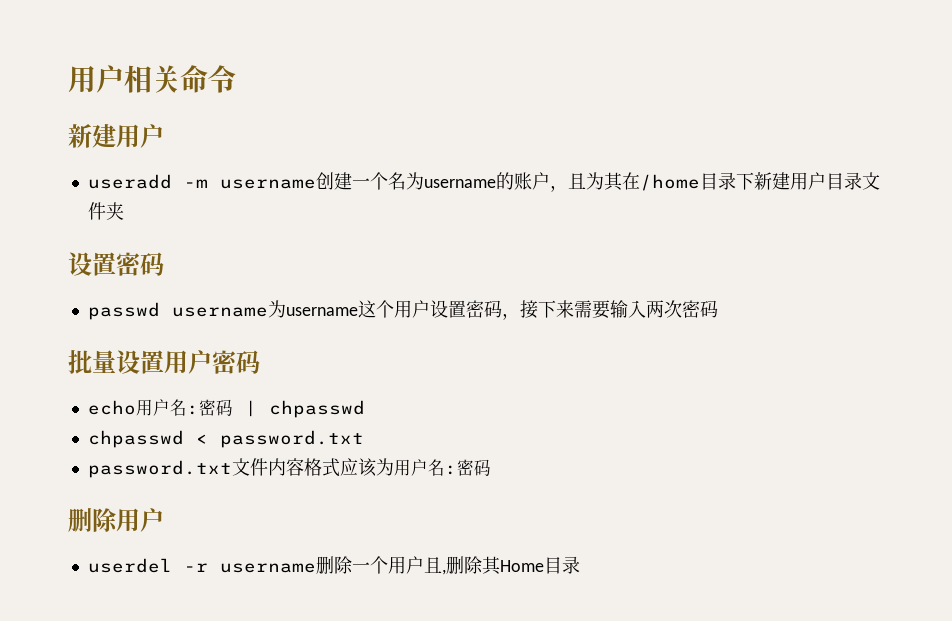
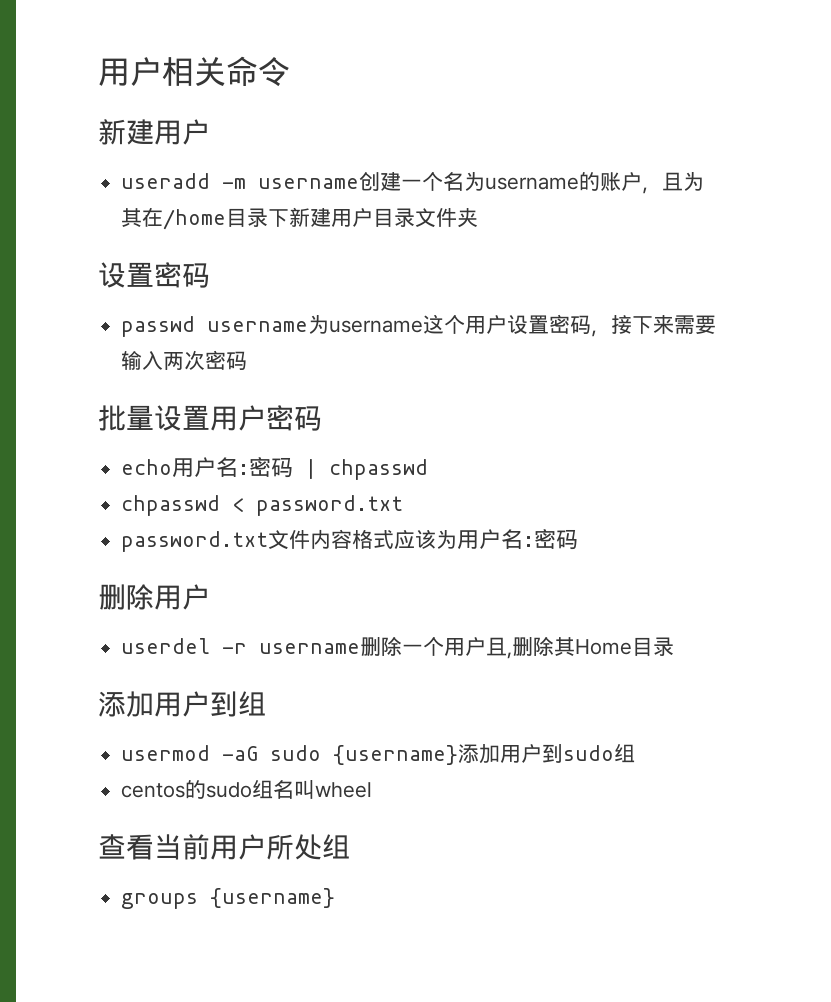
(580, 565) none -> [98,691,266,717] [121,744,636,765] [121,780,373,799] [98,834,350,860] [121,888,336,909] // 添加用户到组 // usermod -aG sudo {username}添加用户到sudo组 // centos的sudo组名叫wheel // 查看当前用户所处组 // groups {username}

